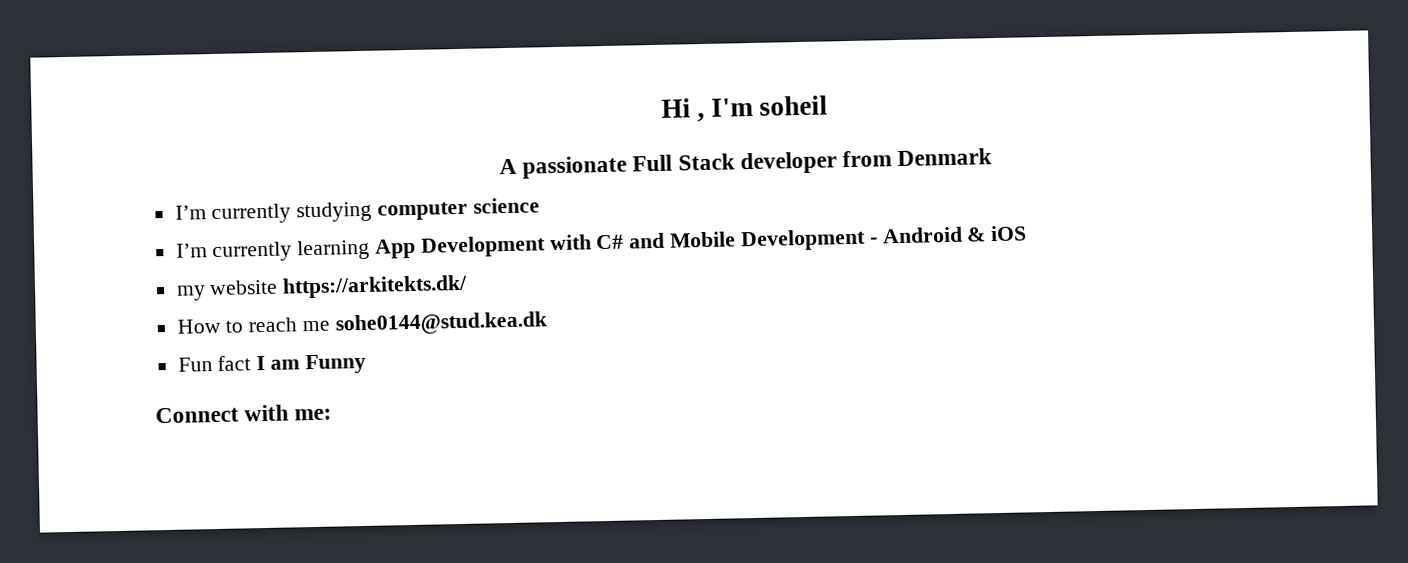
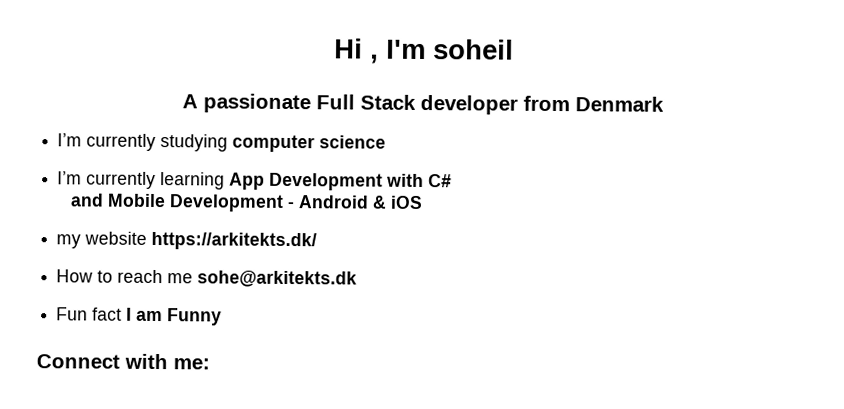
(625, 242) none -> (453, 181) //
[334,311,547,336] sohe0144@stud.kea.dk -> [197,270,358,288] sohe@arkitekts.dk

